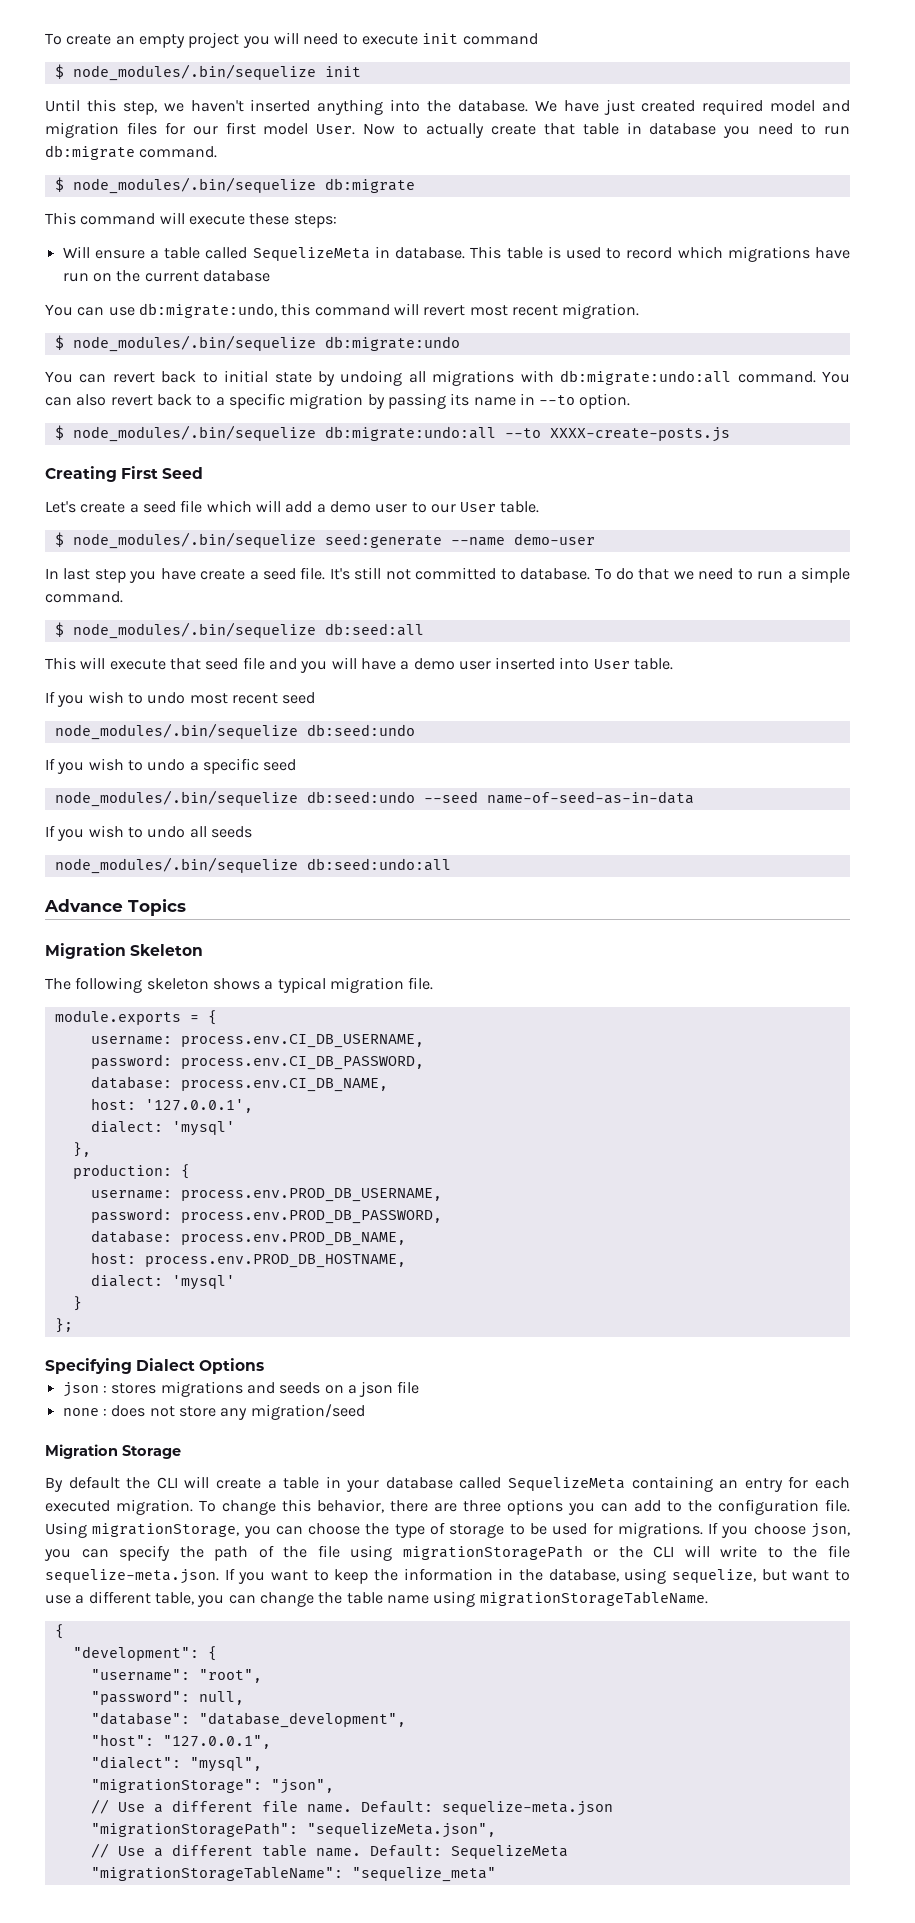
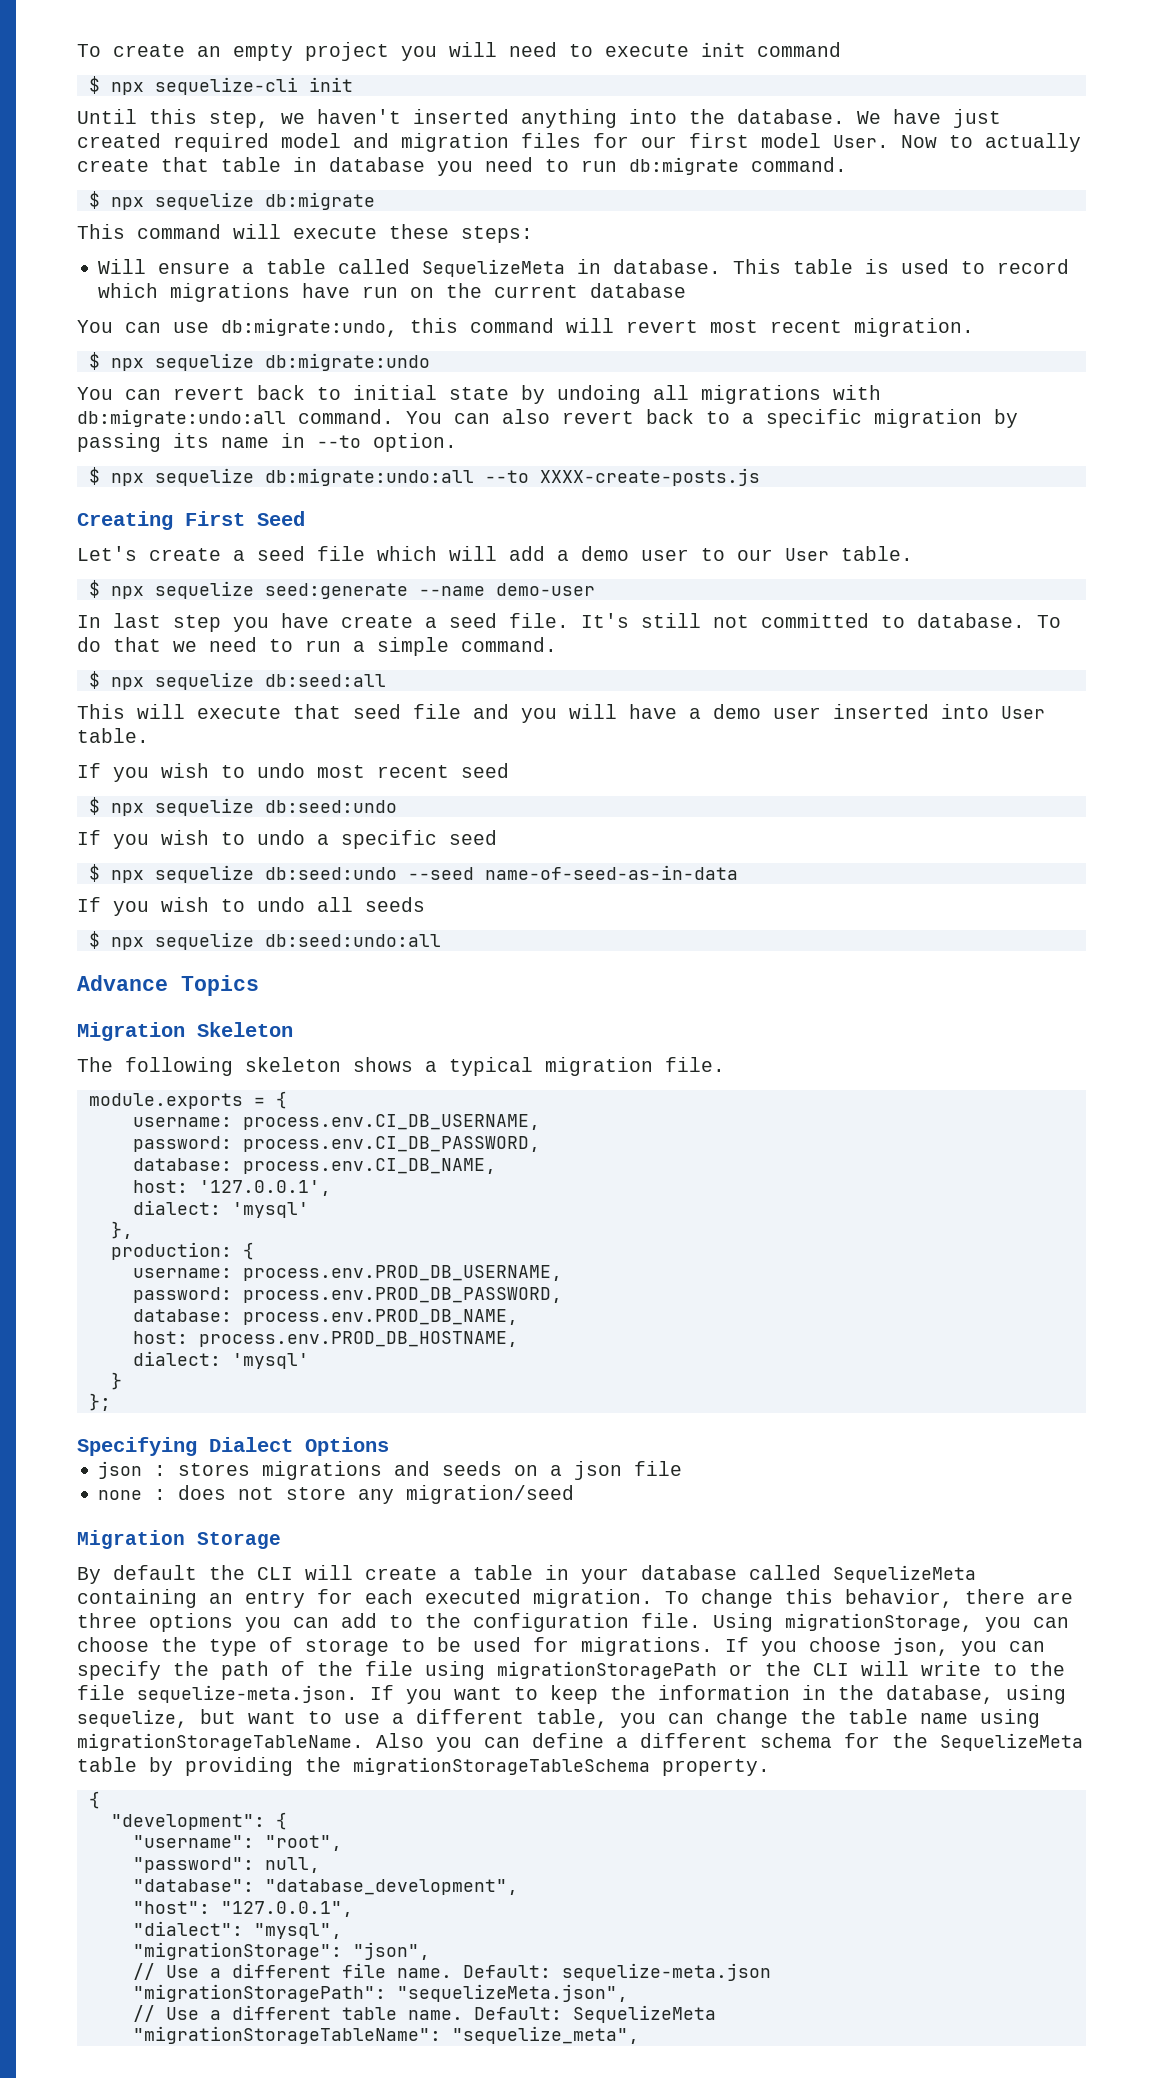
[72,64,316,81] node_modules/.bin/sequelize -> [110,77,298,95] npx sequelize-cli
[72,177,316,194] node_modules/.bin/sequelize -> [110,192,254,210] npx sequelize
[72,335,316,352] node_modules/.bin/sequelize -> [110,353,254,371] npx sequelize
[72,425,316,442] node_modules/.bin/sequelize -> [110,468,254,486] npx sequelize
[72,532,316,549] node_modules/.bin/sequelize -> [110,581,254,599] npx sequelize
[72,622,316,639] node_modules/.bin/sequelize -> [110,672,254,690] npx sequelize
[54,723,298,740] node_modules/.bin/sequelize -> [88,797,254,816] $ npx sequelize
[54,790,298,807] node_modules/.bin/sequelize -> [88,864,254,883] $ npx sequelize
[54,857,298,874] node_modules/.bin/sequelize -> [88,931,254,950] $ npx sequelize
(708, 1598) none -> [376,1733,1083,1752] [77,1757,770,1776] Also you can define a different schema for the SequelizeMeta table by providing the migrationStorageTableSchema property.
[351,1867,496,1882] "sequelize_meta" -> [451,2026,639,2044] "sequelize_meta",

